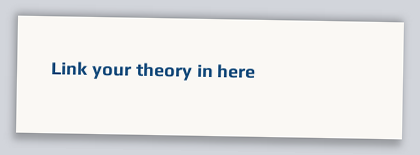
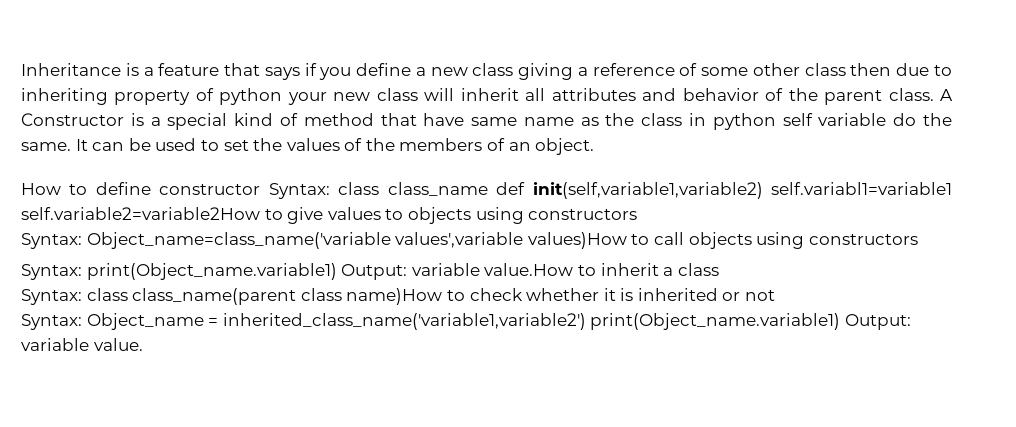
[51,61,257,81] Link your theory in here -> [21,63,952,80] [21,88,953,105] [21,113,952,130] [21,138,595,155] [21,182,952,199] [21,207,638,224] [21,232,918,249] [21,263,719,280] [21,288,776,305] [21,313,911,330] [21,338,143,351] Inheritance is a feature that says if you define a new class giving a reference of some other class then due to inheriting property of python your new class will inherit all attributes and behavior of the parent class. A Constructor is a special kind of method that have same name as the class in python self variable do the same. It can be used to set the values of the members of an object. // How to define constructor Syntax: class class_name def init(self,variable1,variable2) self.variabl1=variable1 self.variable2=variable2How to give values to objects using constructors // Syntax: Object_name=class_name('variable values',variable values)How to call objects using constructors // Syntax: print(Object_name.variable1) Output: variable value.How to inherit a class // Syntax: class class_name(parent class name)How to check whether it is inherited or not // Syntax: Object_name = inherited_class_name('variable1,variable2') print(Object_name.variable1) Output: variable value.

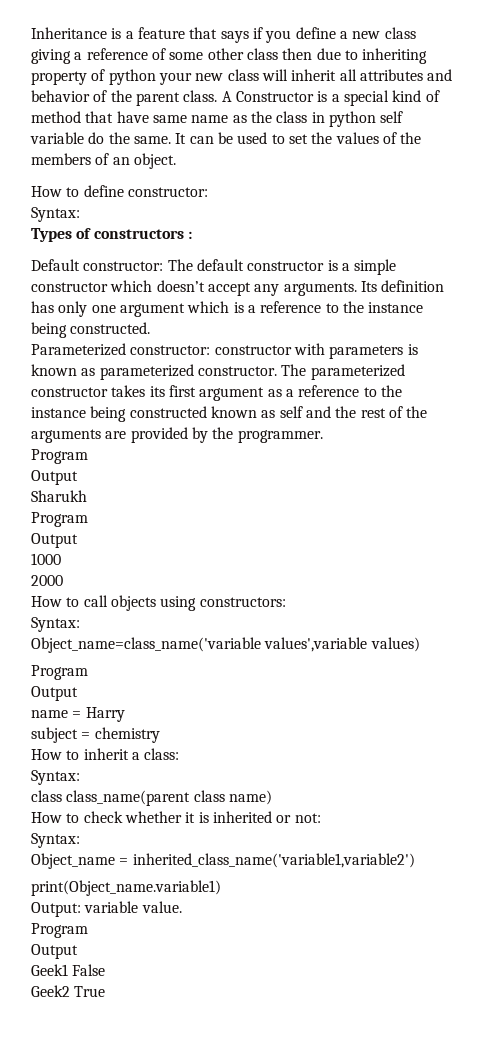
[159,182,952,199] [21,207,638,224] [21,232,627,249] constructor Syntax: class class_name def init(self,variable1,variable2) self.variabl1=variable1 self.variable2=variable2How to give values to objects using constructors // Syntax: Object_name=class_name('variable values',variable values)How -> [127,187,208,197] [31,207,80,222] [31,228,192,242] [31,259,397,275] [31,280,445,296] [31,301,424,317] [31,322,151,338] [31,343,418,359] [31,364,405,380] [31,385,402,401] [31,406,428,422] [31,427,323,443] [31,449,88,464] [31,470,78,485] [31,490,87,502] [31,512,88,527] [31,533,78,548] [31,553,61,565] [31,575,63,586] [31,596,62,607] constructor: // Syntax: // Types of constructors : // Default constructor: The default constructor is a simple constructor which doesn’t accept any arguments. Its definition has only one argument which is a reference to the instance being constructed. // Parameterized constructor: constructor with parameters is known as parameterized constructor. The parameterized constructor takes its first argument as a reference to the instance being constructed known as self and the rest of the arguments are provided by the programmer. // Program // Output // Sharukh // Program // Output // 1000 // 2000 // How
[808,234,918,245] [21,263,574,280] constructors // Syntax: print(Object_name.variable1) Output: variable value.How -> [199,597,286,607] [31,617,80,632] [31,637,420,653] [31,665,88,680] [31,686,78,701] [31,707,125,722] [31,727,160,743] [31,749,62,760] constructors: // Syntax: // Object_name=class_name('variable values',variable values) // Program // Output // name = Harry // subject = chemistry // How
[677,263,719,276] [21,289,82,305] class // Syntax: -> [144,748,180,760] [31,770,80,785] class: // Syntax: //
[346,288,443,305] name)How -> [228,790,272,805] [31,812,62,823] name) // How
[745,290,776,301] [21,314,82,330] not // Syntax: -> [294,813,321,823] [31,833,80,848] not: // Syntax: //
[590,313,841,330] print(Object_name.variable1) -> [31,880,221,896] // print(Object_name.variable1) //
(143, 344) none -> [31,923,88,938] [31,944,78,959] [31,964,106,976] [31,985,106,997] // Program // Output // Geek1 False // Geek2 True

